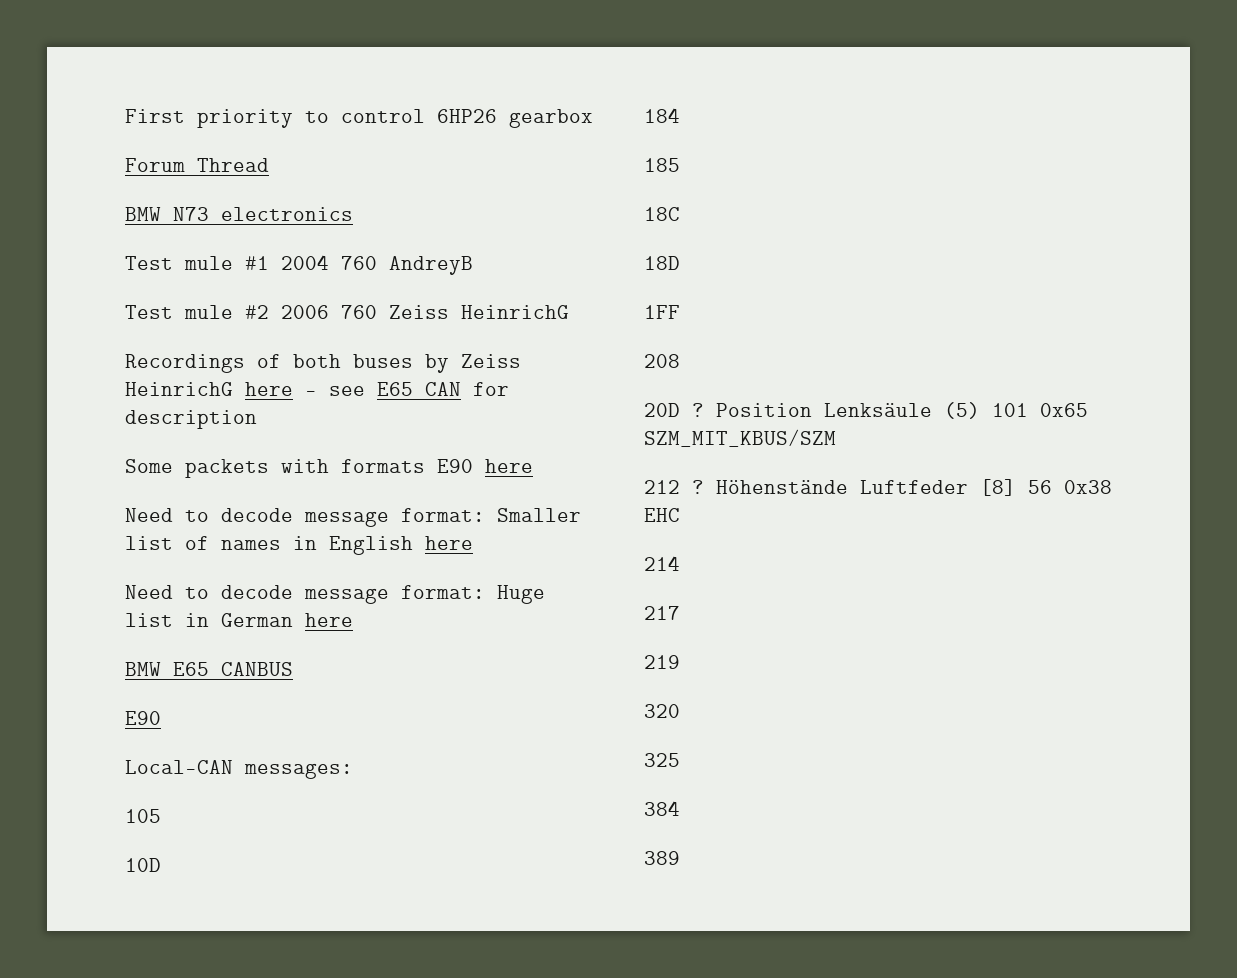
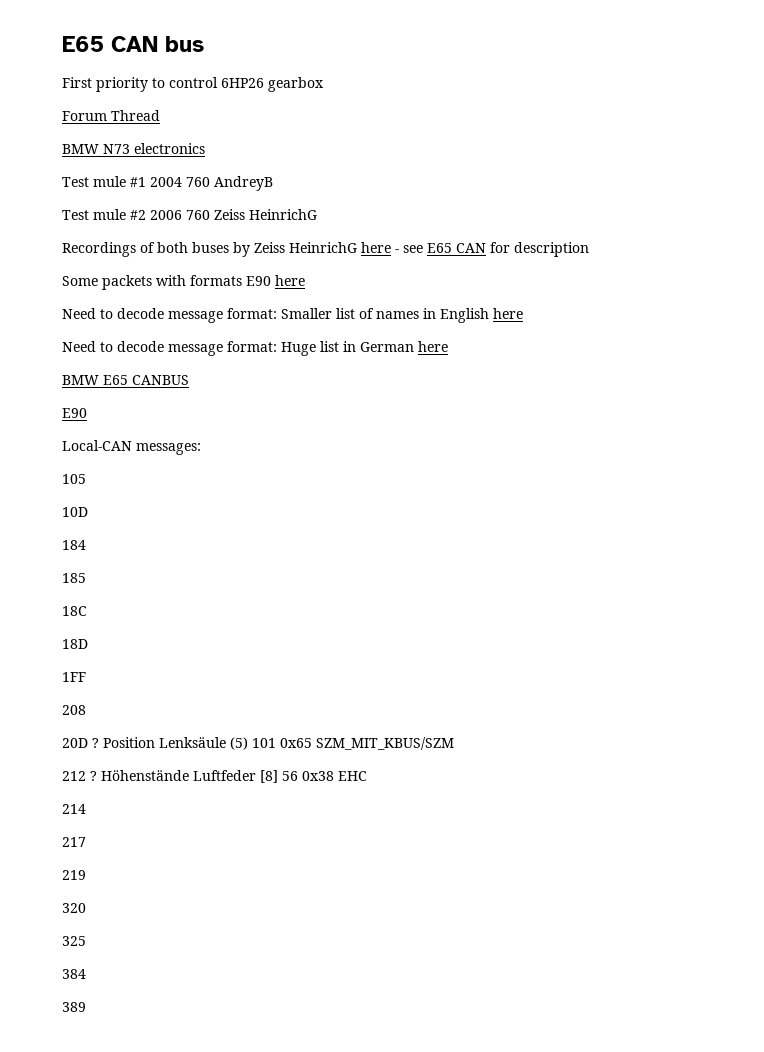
(125, 116) none -> [62,36,204,52] E65 CAN bus //

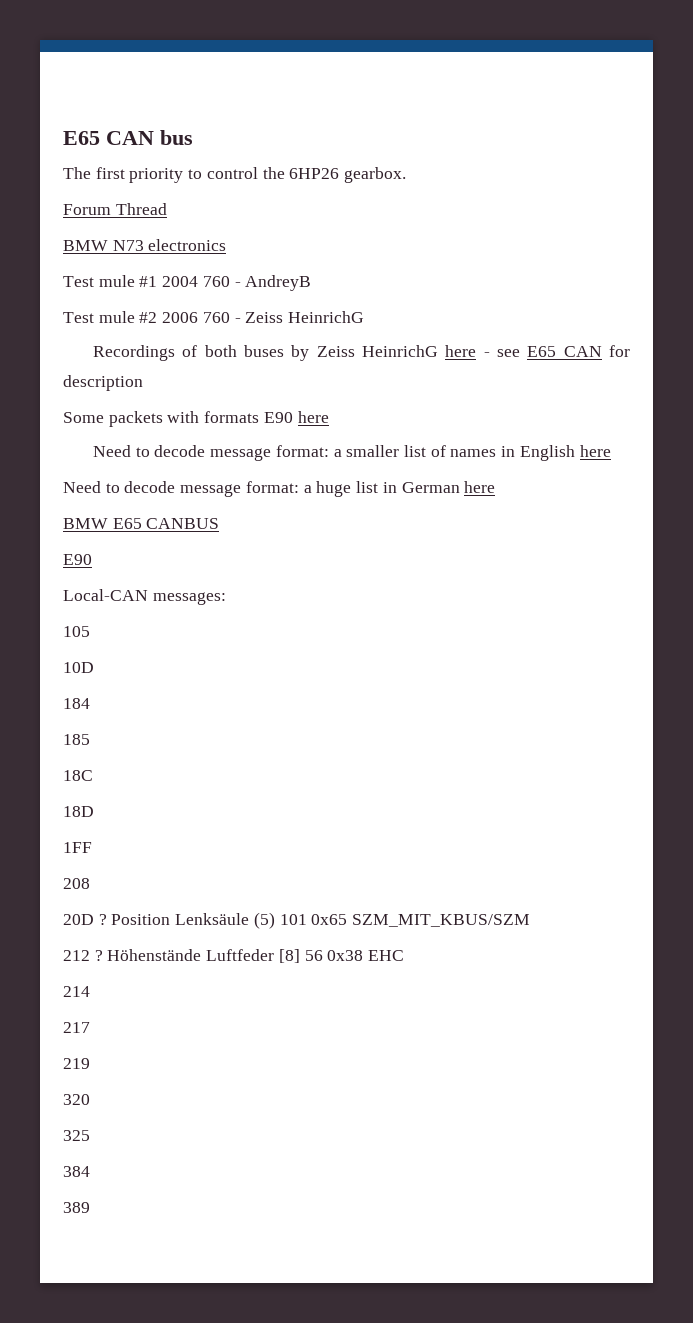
[62,77,92,88] First -> [63,167,125,179] The first
[221,77,324,92] 6HP26 gearbox -> [262,167,407,183] the 6HP26 gearbox.
(210, 182) none -> [234,282,241,287] -
(210, 215) none -> [234,318,241,323] -
[281,308,332,319] Smaller -> [333,445,400,457] a smaller
[281,342,316,356] Huge -> [303,481,352,497] a huge

